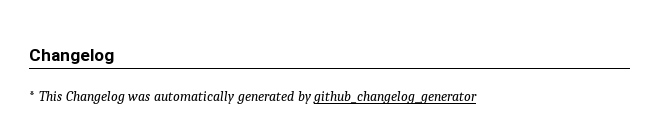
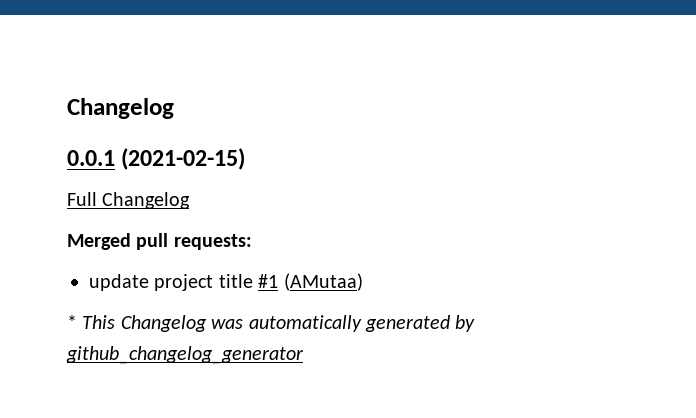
[29,49,114,64] Changelog -> [67,98,174,119] [67,148,246,170] [67,192,191,209] [67,233,252,250] [89,273,363,291] Changelog // 0.0.1 (2021-02-15) // Full Changelog // Merged pull requests: // update project title #1 (AMutaa)

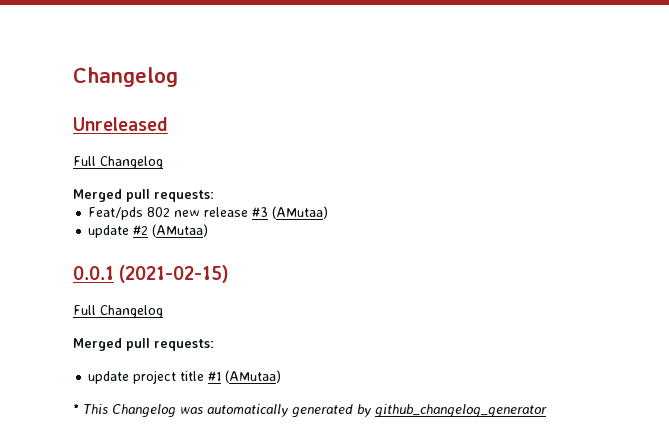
[67,98,174,119] Changelog -> [73,67,178,87] [73,117,168,131] [73,156,163,169] [73,189,214,202] [88,206,329,220] [88,224,209,238] Changelog // Unreleased // Full Changelog // Merged pull requests: // Feat/pds 802 new release #3 (AMutaa) // update #2 (AMutaa)

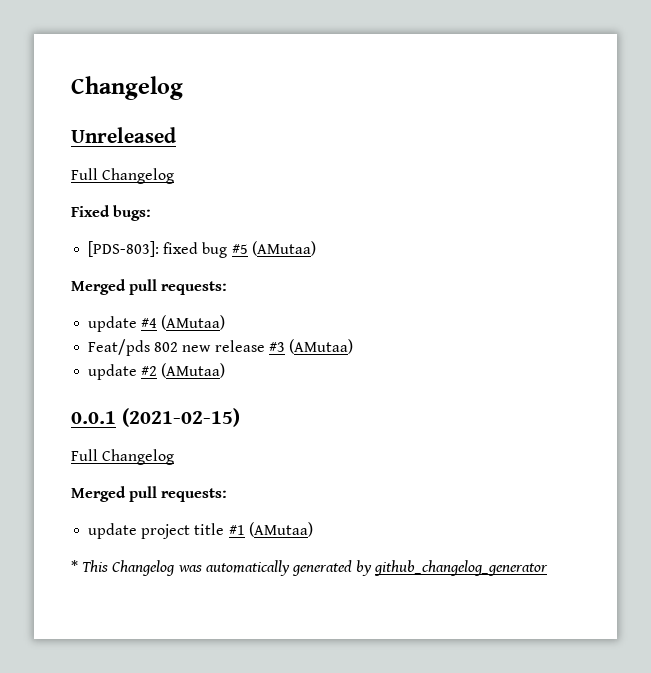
[73,189,214,202] // Merged pull requests: -> [71,205,152,221] [88,241,316,258] [71,279,228,295] [88,315,226,332] // Fixed bugs: // [PDS-803]: fixed bug #5 (AMutaa) // Merged pull requests: // update #4 (AMutaa)

